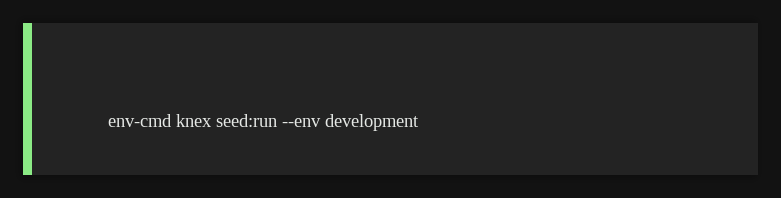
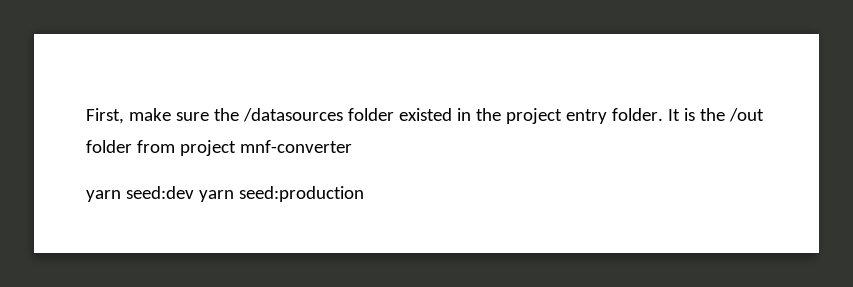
[108,114,419,131] env-cmd knex seed:run --env development -> [86,108,764,124] [86,140,352,156] [86,186,364,202] First, make sure the /datasources folder existed in the project entry folder. It is the /out folder from project mnf-converter // yarn seed:dev yarn seed:production

